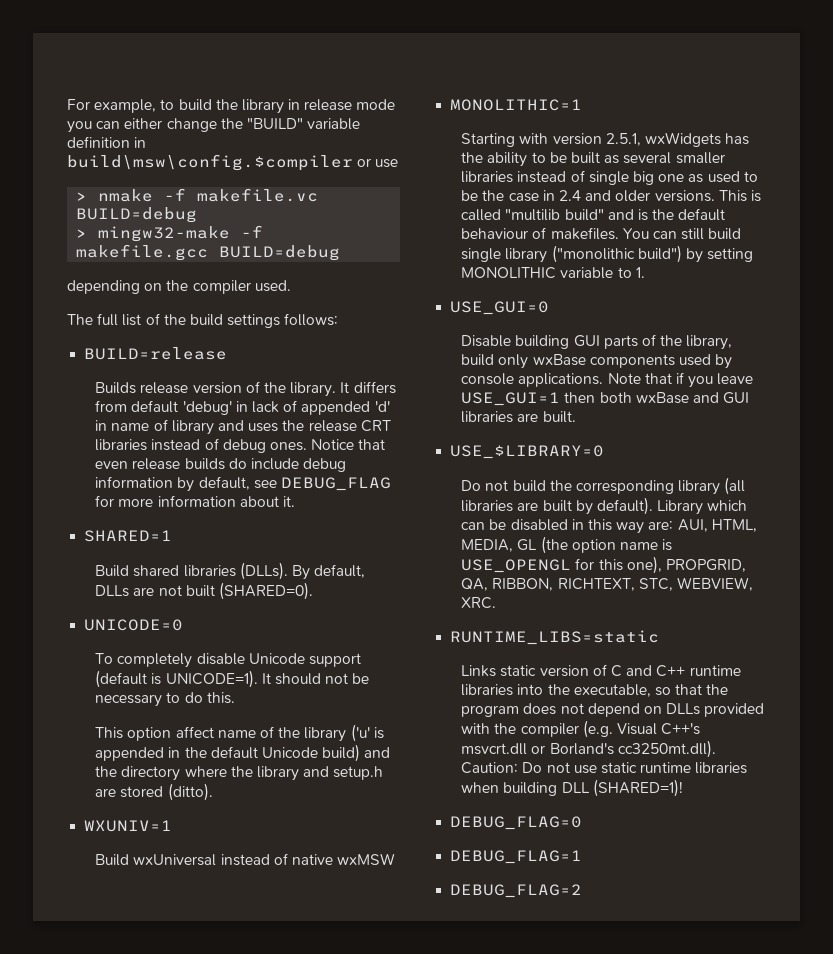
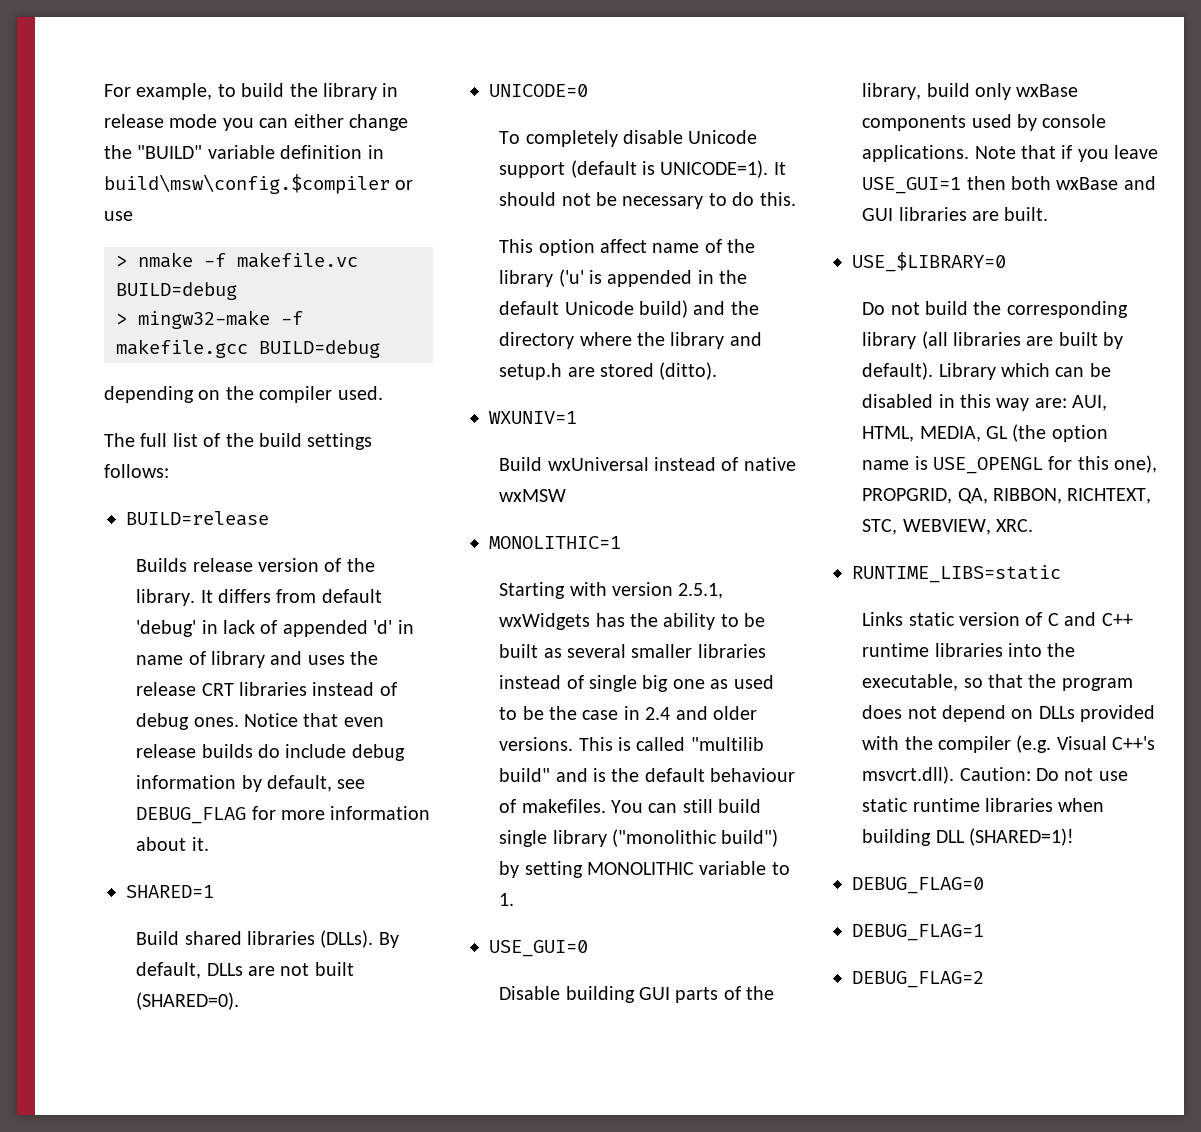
[461,740,716,758] msvcrt.dll or Borland's cc3250mt.dll). -> [862,766,955,784] msvcrt.dll).

